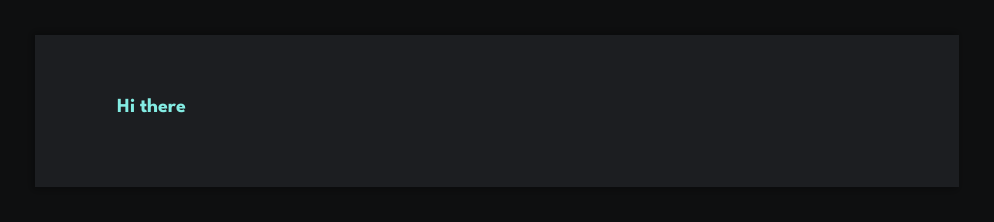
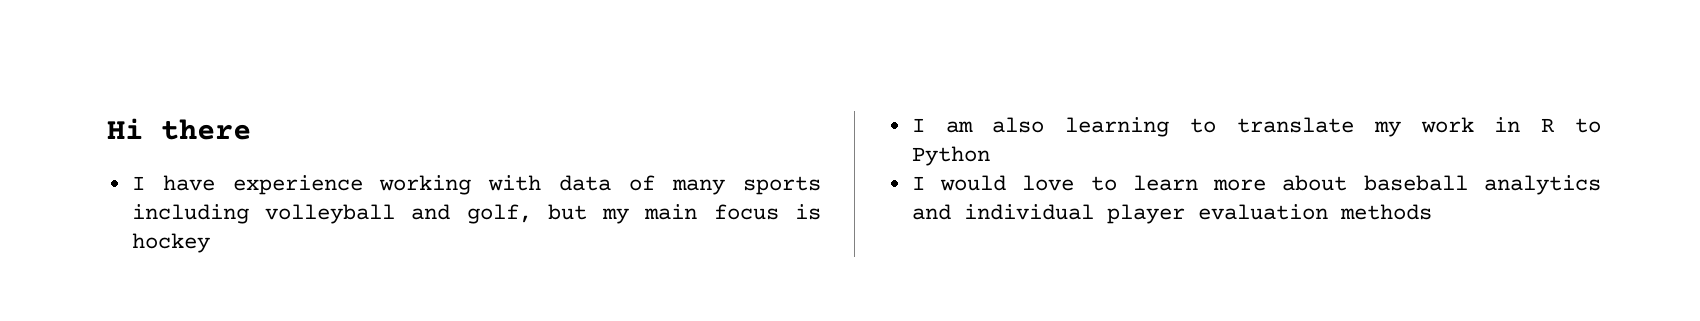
(187, 105) none -> [131,175,821,195] [131,204,821,224] [131,233,210,253] [911,117,1602,137] [911,146,990,166] [911,175,1601,195] [911,204,1432,224] // I have experience working with data of many sports including volleyball and golf, but my main focus is hockey // I am also learning to translate my work in R to Python // I would love to learn more about baseball analytics and individual player evaluation methods

